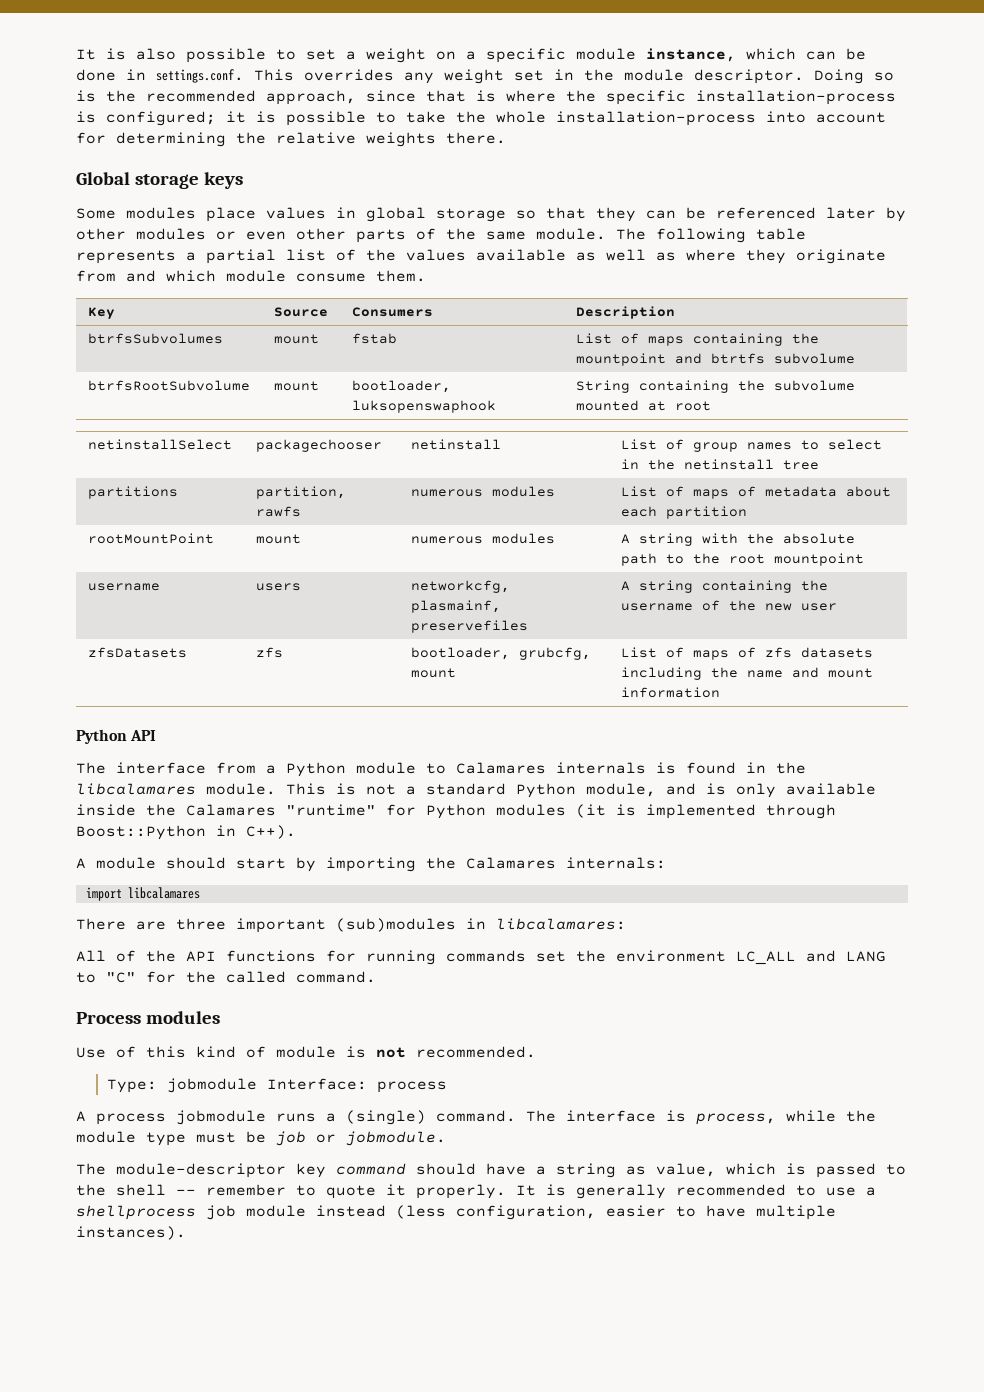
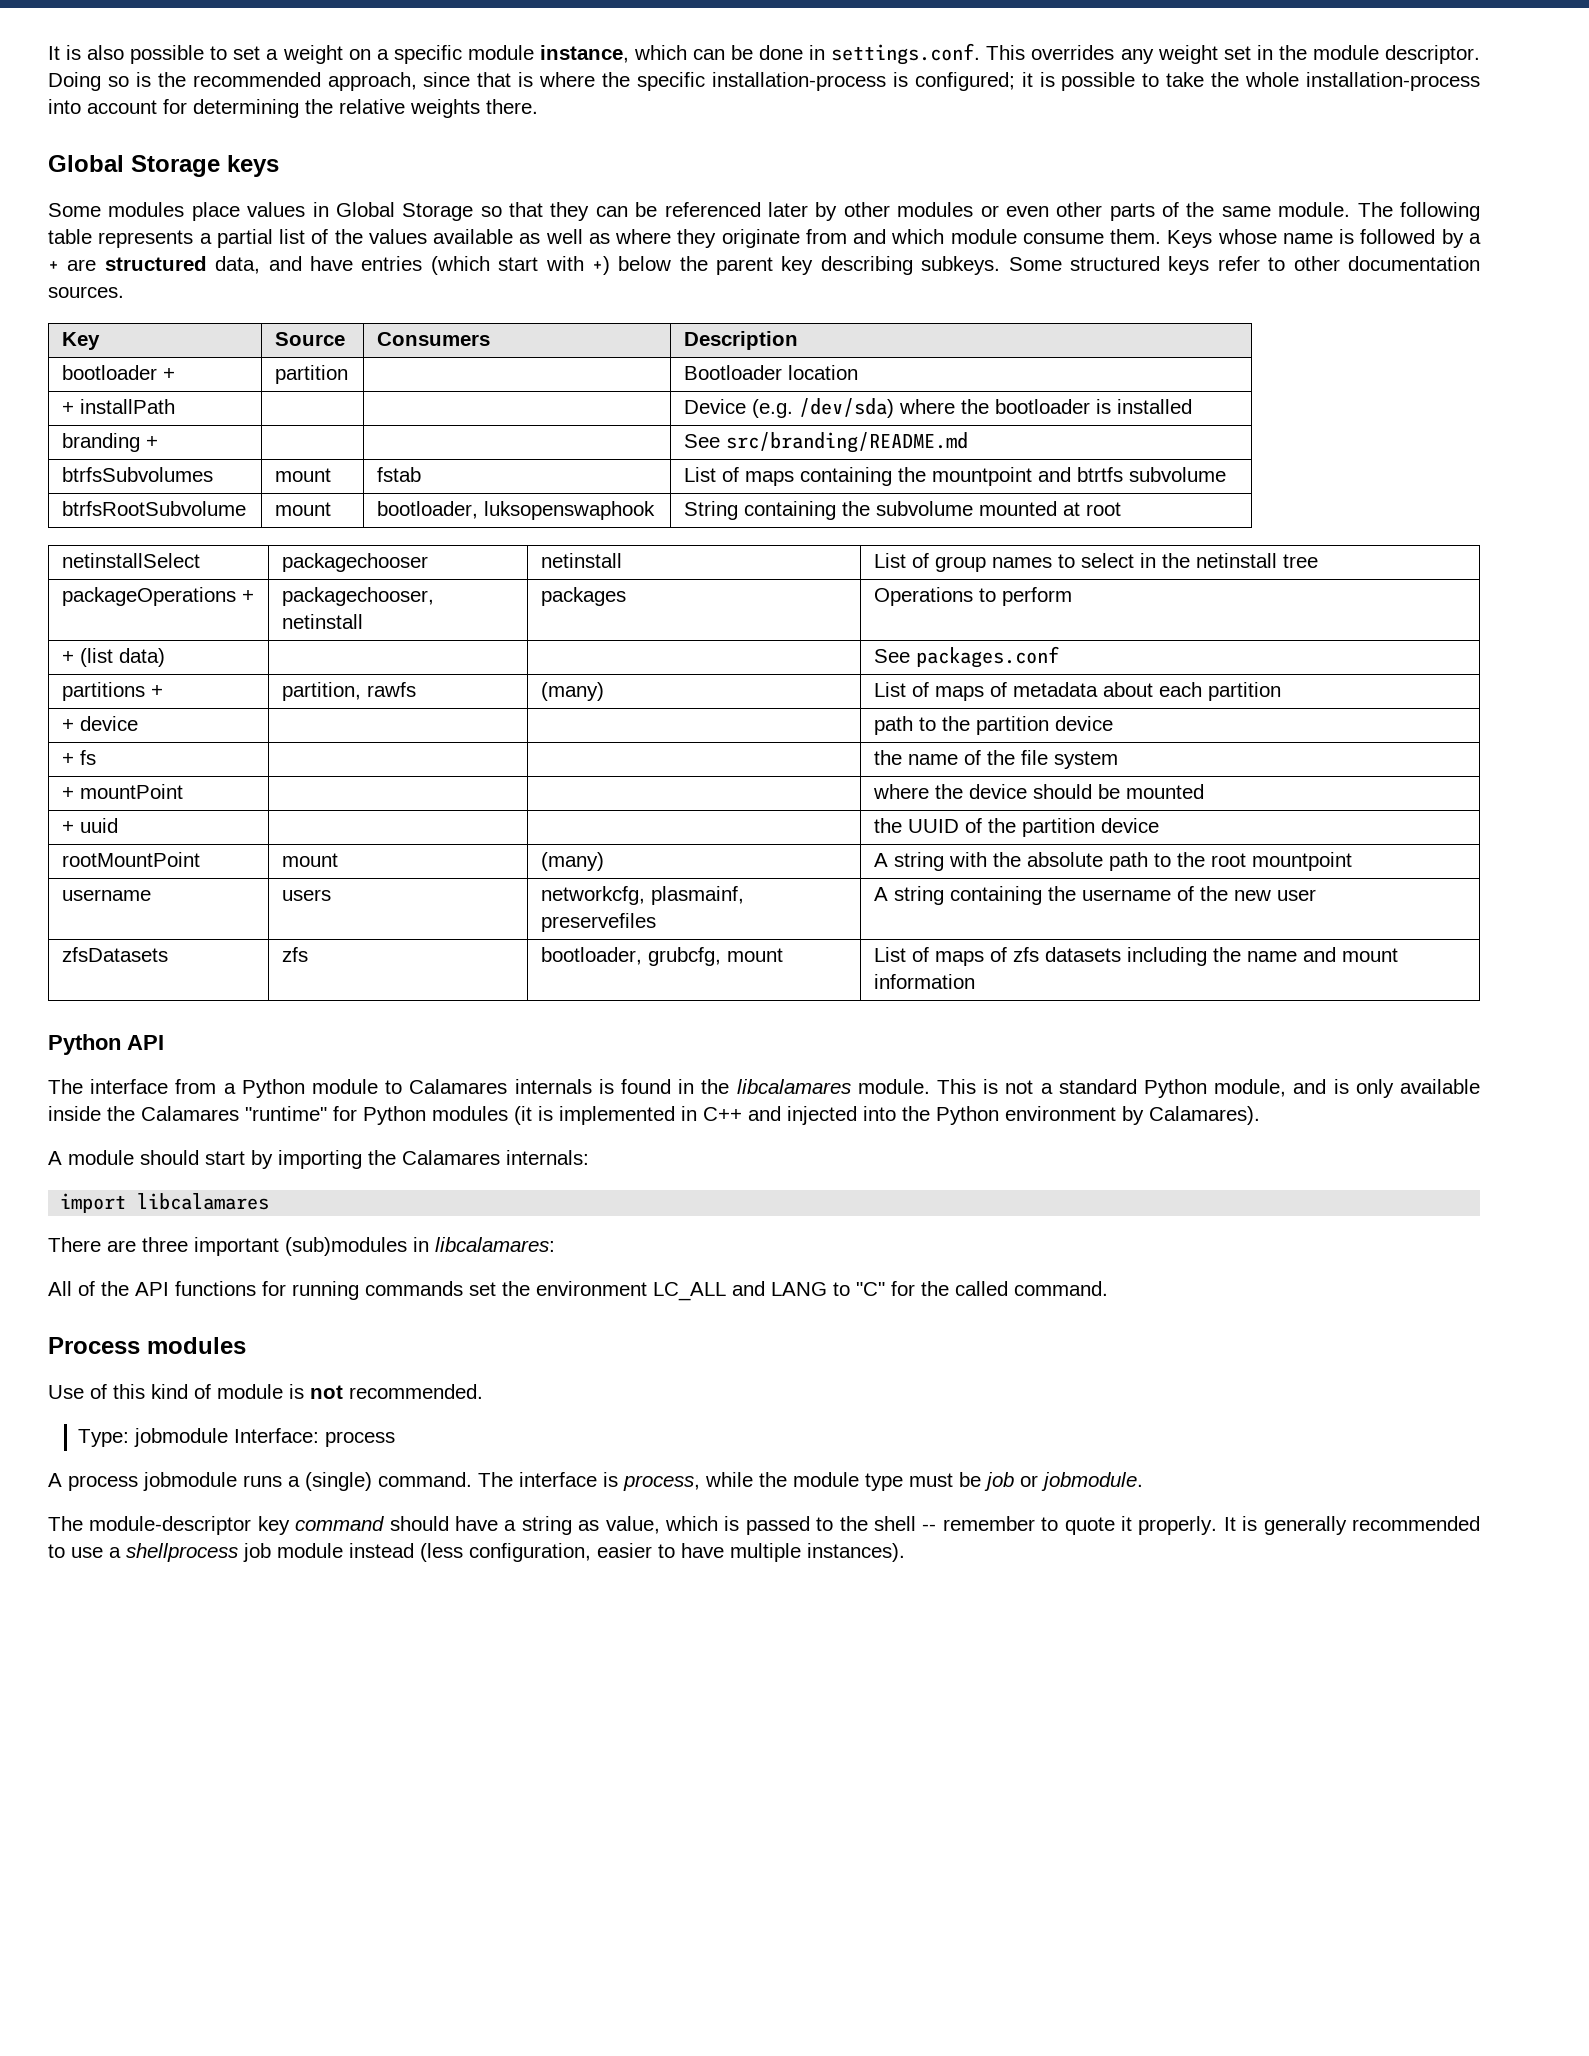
[134,174,199,189] storage -> [131,155,220,177] Storage
[366,207,506,222] global storage -> [335,202,474,221] Global Storage
[87,307,115,319] [273,307,328,317] [351,307,433,317] [575,306,675,319] // Key | Source | Consumers | Description -> [1167,229,1482,248] [48,256,1480,275] [48,286,124,298] [62,332,101,350] [275,332,346,346] [377,332,491,346] [684,331,799,350] [62,365,176,380] [275,365,349,384] [684,365,859,380] [62,399,176,414] [684,398,1193,418] [62,433,159,452] [684,432,969,453] Keys whose name is followed by a + are structured data, and have entries (which start with +) below the parent key describing subkeys. Some structured keys refer to other documentation sources. // Key | Source | Consumers | Description // bootloader + | partition | | Bootloader location // + installPath | | | Device (e.g. /dev/sda) where the bootloader is installed // branding + | | | See src/branding/README.md
(819, 465) none -> [62,587,255,606] [282,587,435,606] [282,614,364,629] [541,587,627,606] [874,587,1073,606] [62,648,166,667] [874,646,1060,668] // packageOperations + | packagechooser, netinstall | packages | Operations to perform // + (list data) | | | See packages.conf
(178, 492) none -> [151,685,164,697] +
[410,486,555,497] numerous modules -> [541,682,605,701] (many)
(747, 512) none -> [62,716,139,731] [874,716,1114,735] [62,750,97,765] [874,750,1119,769] [62,784,184,799] [873,784,1205,799] [62,818,119,833] [874,818,1160,837] // + device | | | path to the partition device // + fs | | | the name of the file system // + mountPoint | | | where the device should be mounted // + uuid | | | the UUID of the partition device
[410,533,555,544] numerous modules -> [541,852,605,871] (many)
[766,804,836,819] [76,825,296,840] through Boost::Python in C++). -> [681,1106,1260,1125] in C++ and injected into the Python environment by Calamares).

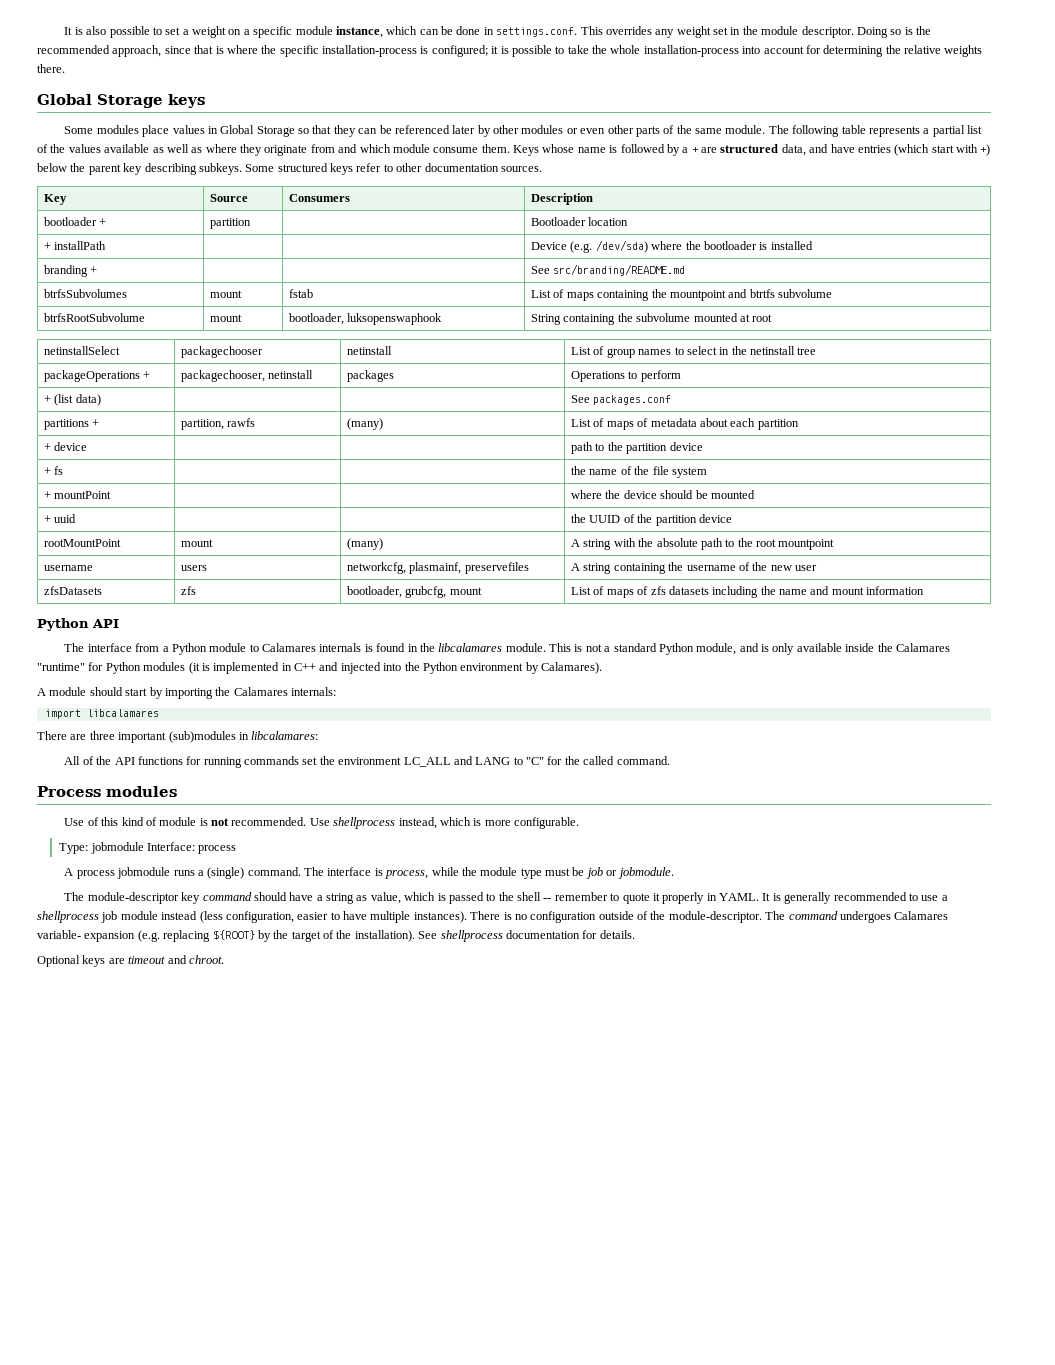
(483, 1391) none -> [309,817,580,829] Use shellprocess instead, which is more configurable.
[1138,1516,1218,1535] properly. -> [662,892,760,904] properly in YAML.
(905, 1552) none -> [470,911,949,923] [37,930,635,942] [37,955,224,967] There is no configuration outside of the module-descriptor. The command undergoes Calamares variable- expansion (e.g. replacing ${ROOT} by the target of the installation). See shellprocess documentation for details. // Optional keys are timeout and chroot.

